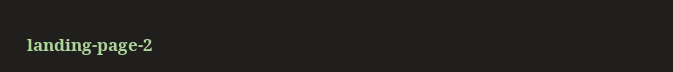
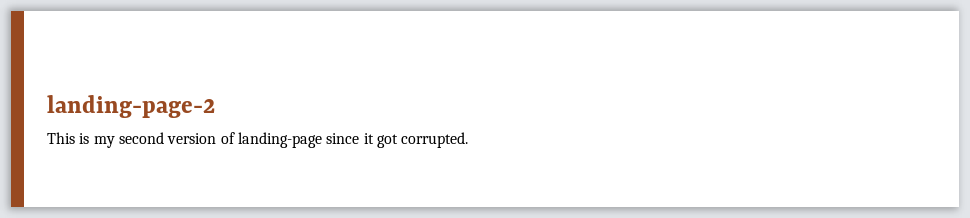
(153, 47) none -> [47,132,469,148] // This is my second version of landing-page since it got corrupted.

